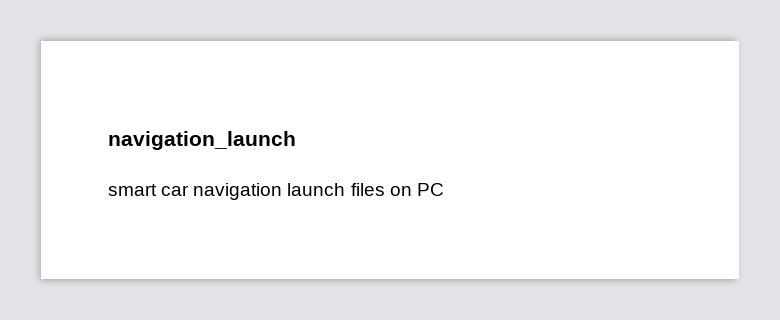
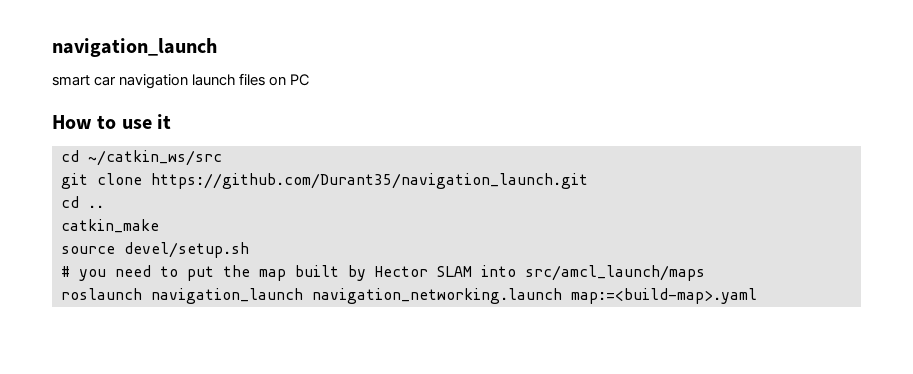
(444, 189) none -> [52,114,172,129] [61,150,222,166] [61,173,588,189] [61,196,104,208] [61,219,159,233] [61,242,249,258] [61,265,705,281] [61,288,757,304] // How to use it // cd ~/catkin_ws/src // git clone https://github.com/Durant35/navigation_launch.git // cd .. // catkin_make // source devel/setup.sh // # you need to put the map built by Hector SLAM into src/amcl_launch/maps // roslaunch navigation_launch navigation_networking.launch map:=<build-map>.yaml

